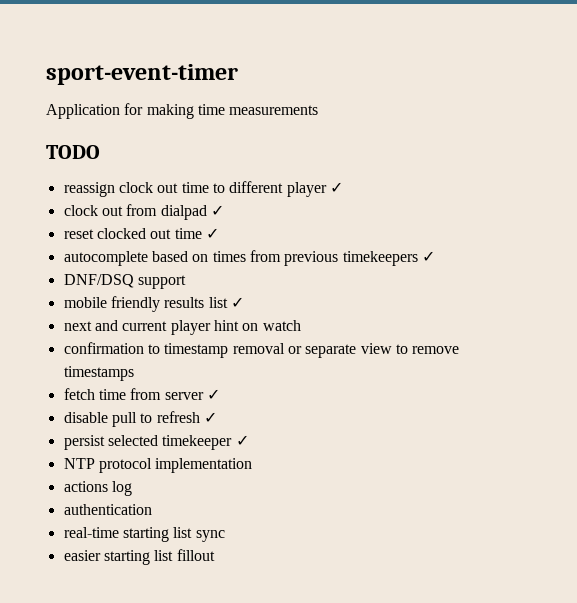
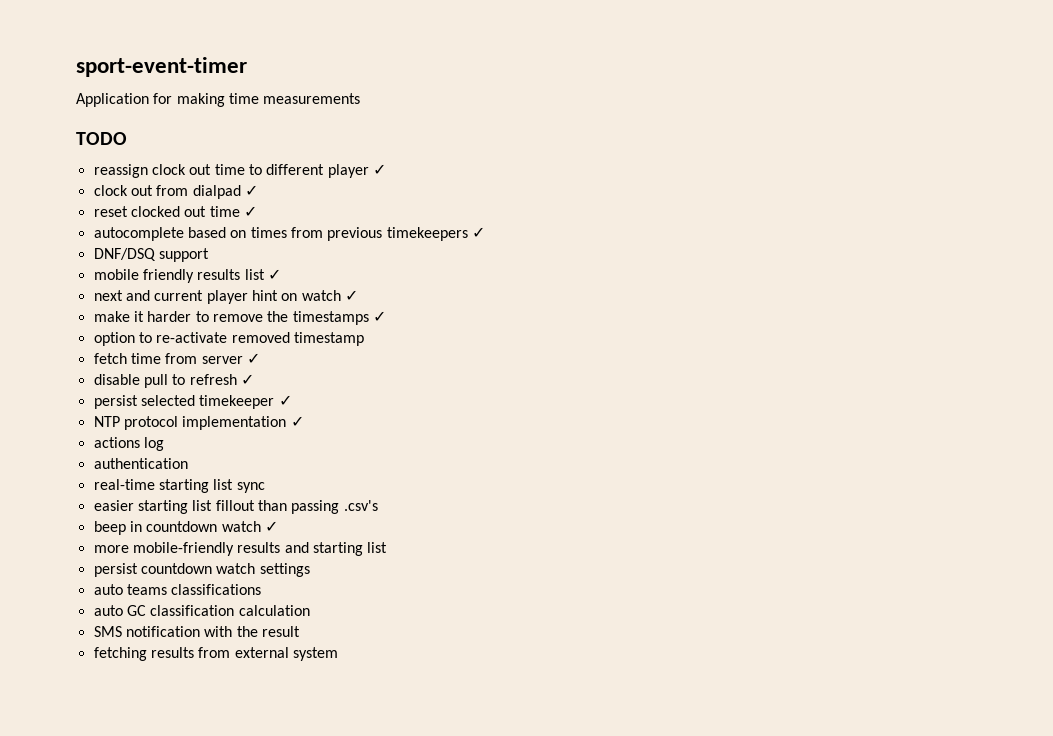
[63,342,392,358] // confirmation to timestamp removal or separate view -> [344,290,358,301] [93,311,192,322] ✓ // make it harder
(460, 350) none -> [267,311,289,322] the
(134, 373) none -> [372,311,386,322] [93,332,364,346] ✓ // option to re-activate removed timestamp
(253, 465) none -> [290,416,304,427] ✓
(215, 555) none -> [257,500,378,514] [93,521,278,535] [93,542,388,556] [93,563,310,577] [93,584,262,595] [93,605,310,616] [93,626,300,637] [93,647,338,661] than passing .csv's // beep in countdown watch ✓ // more mobile-friendly results and starting list // persist countdown watch settings // auto teams classifications // auto GC classification calculation // SMS notification with the result // fetching results from external system

